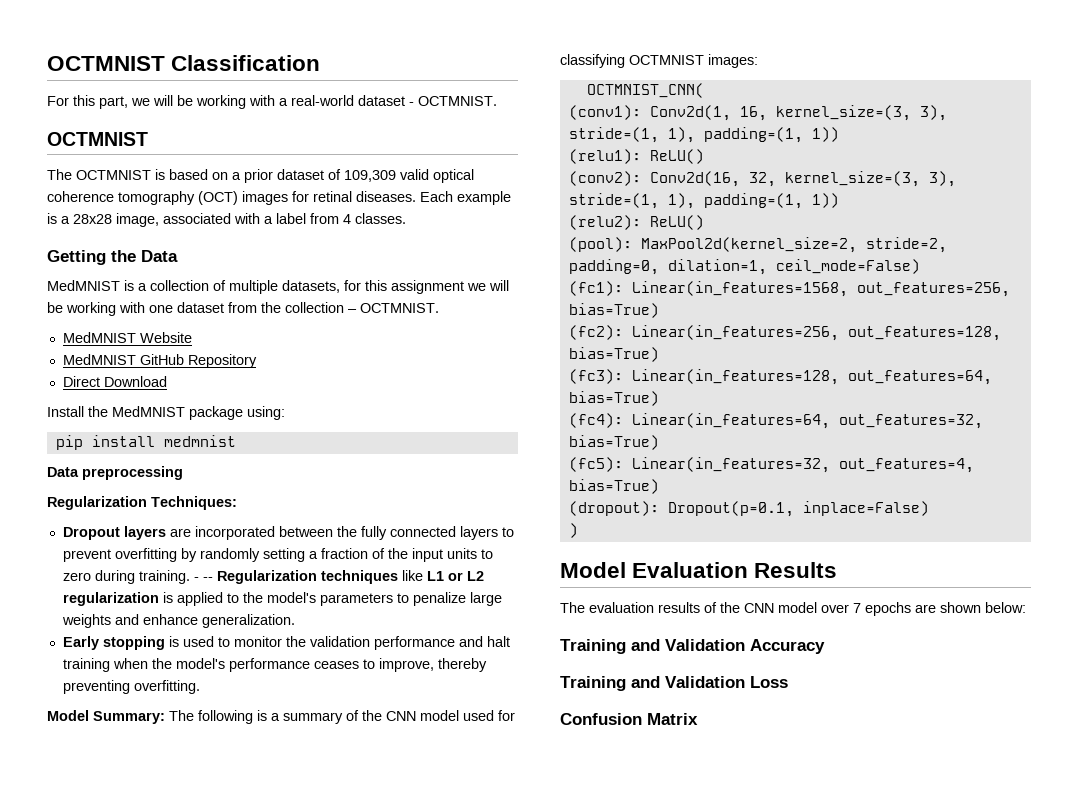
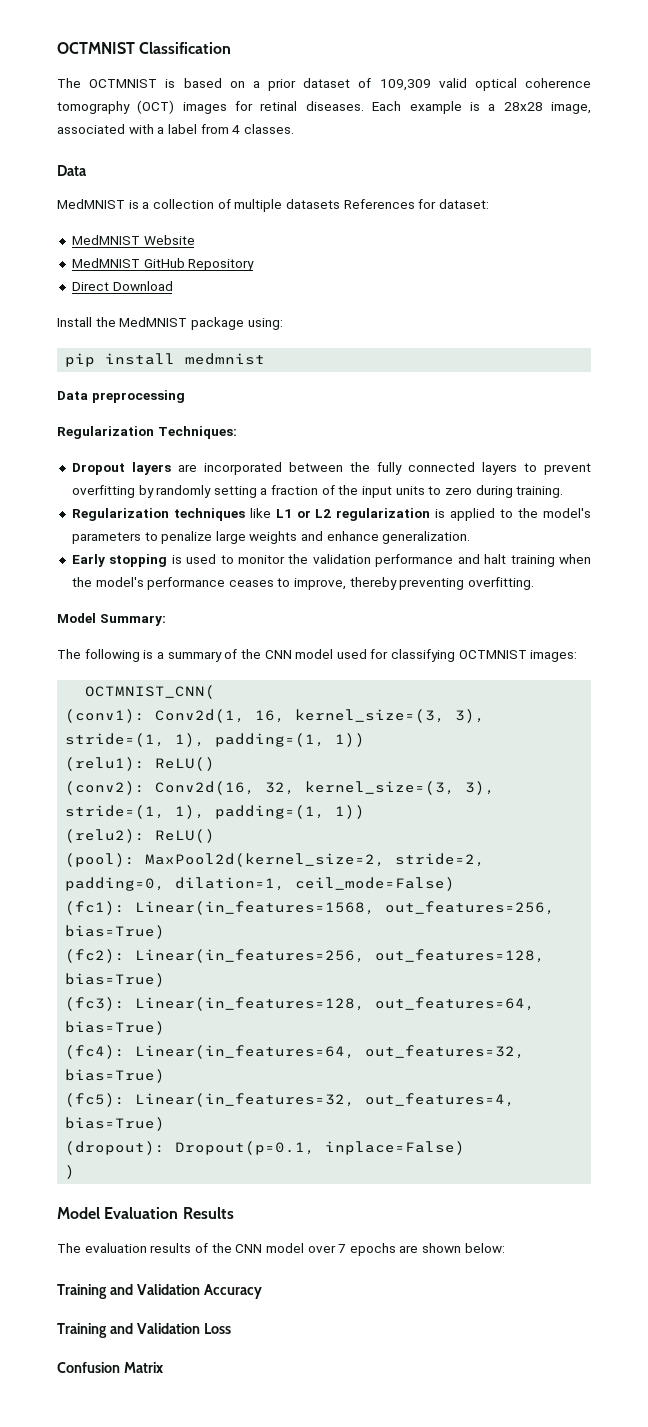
[47,95,497,109] [47,132,148,146] // For this part, we will be working with a real-world dataset - OCTMNIST. // OCTMNIST -> (232, 48) none
[47,250,136,265] Getting the -> (294, 129) none
[282,280,509,294] [47,302,439,316] datasets, for this assignment we will be working with one dataset from the collection – OCTMNIST. -> [285,199,489,209] datasets References for dataset:
[193,577,213,581] - -- -> (564, 492) //
(165, 717) none -> (166, 620) //

